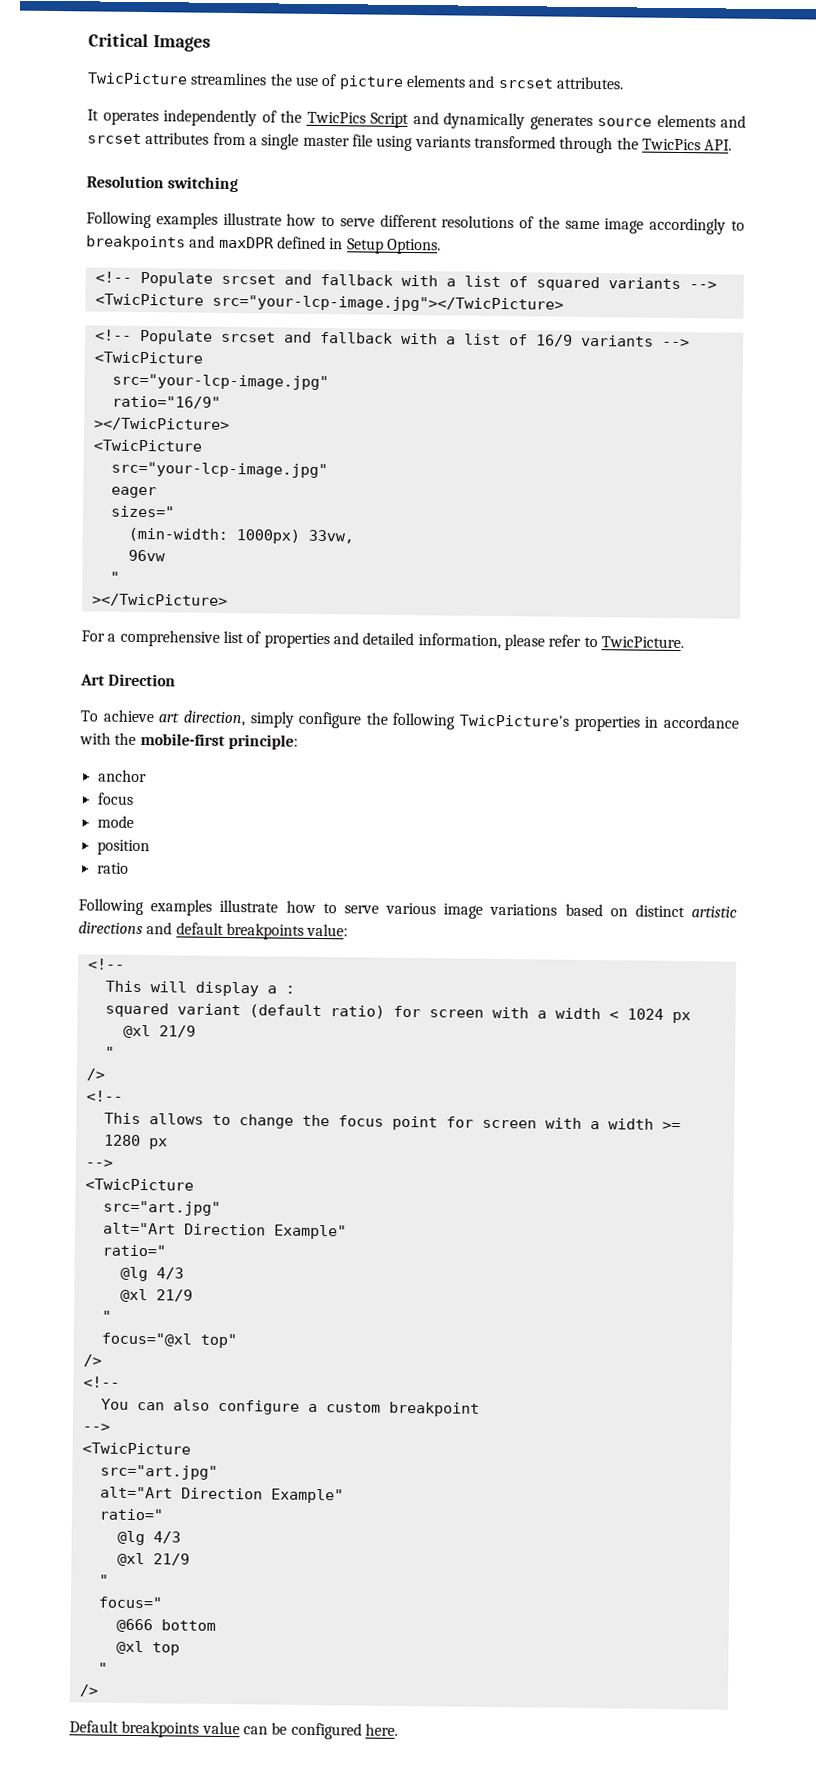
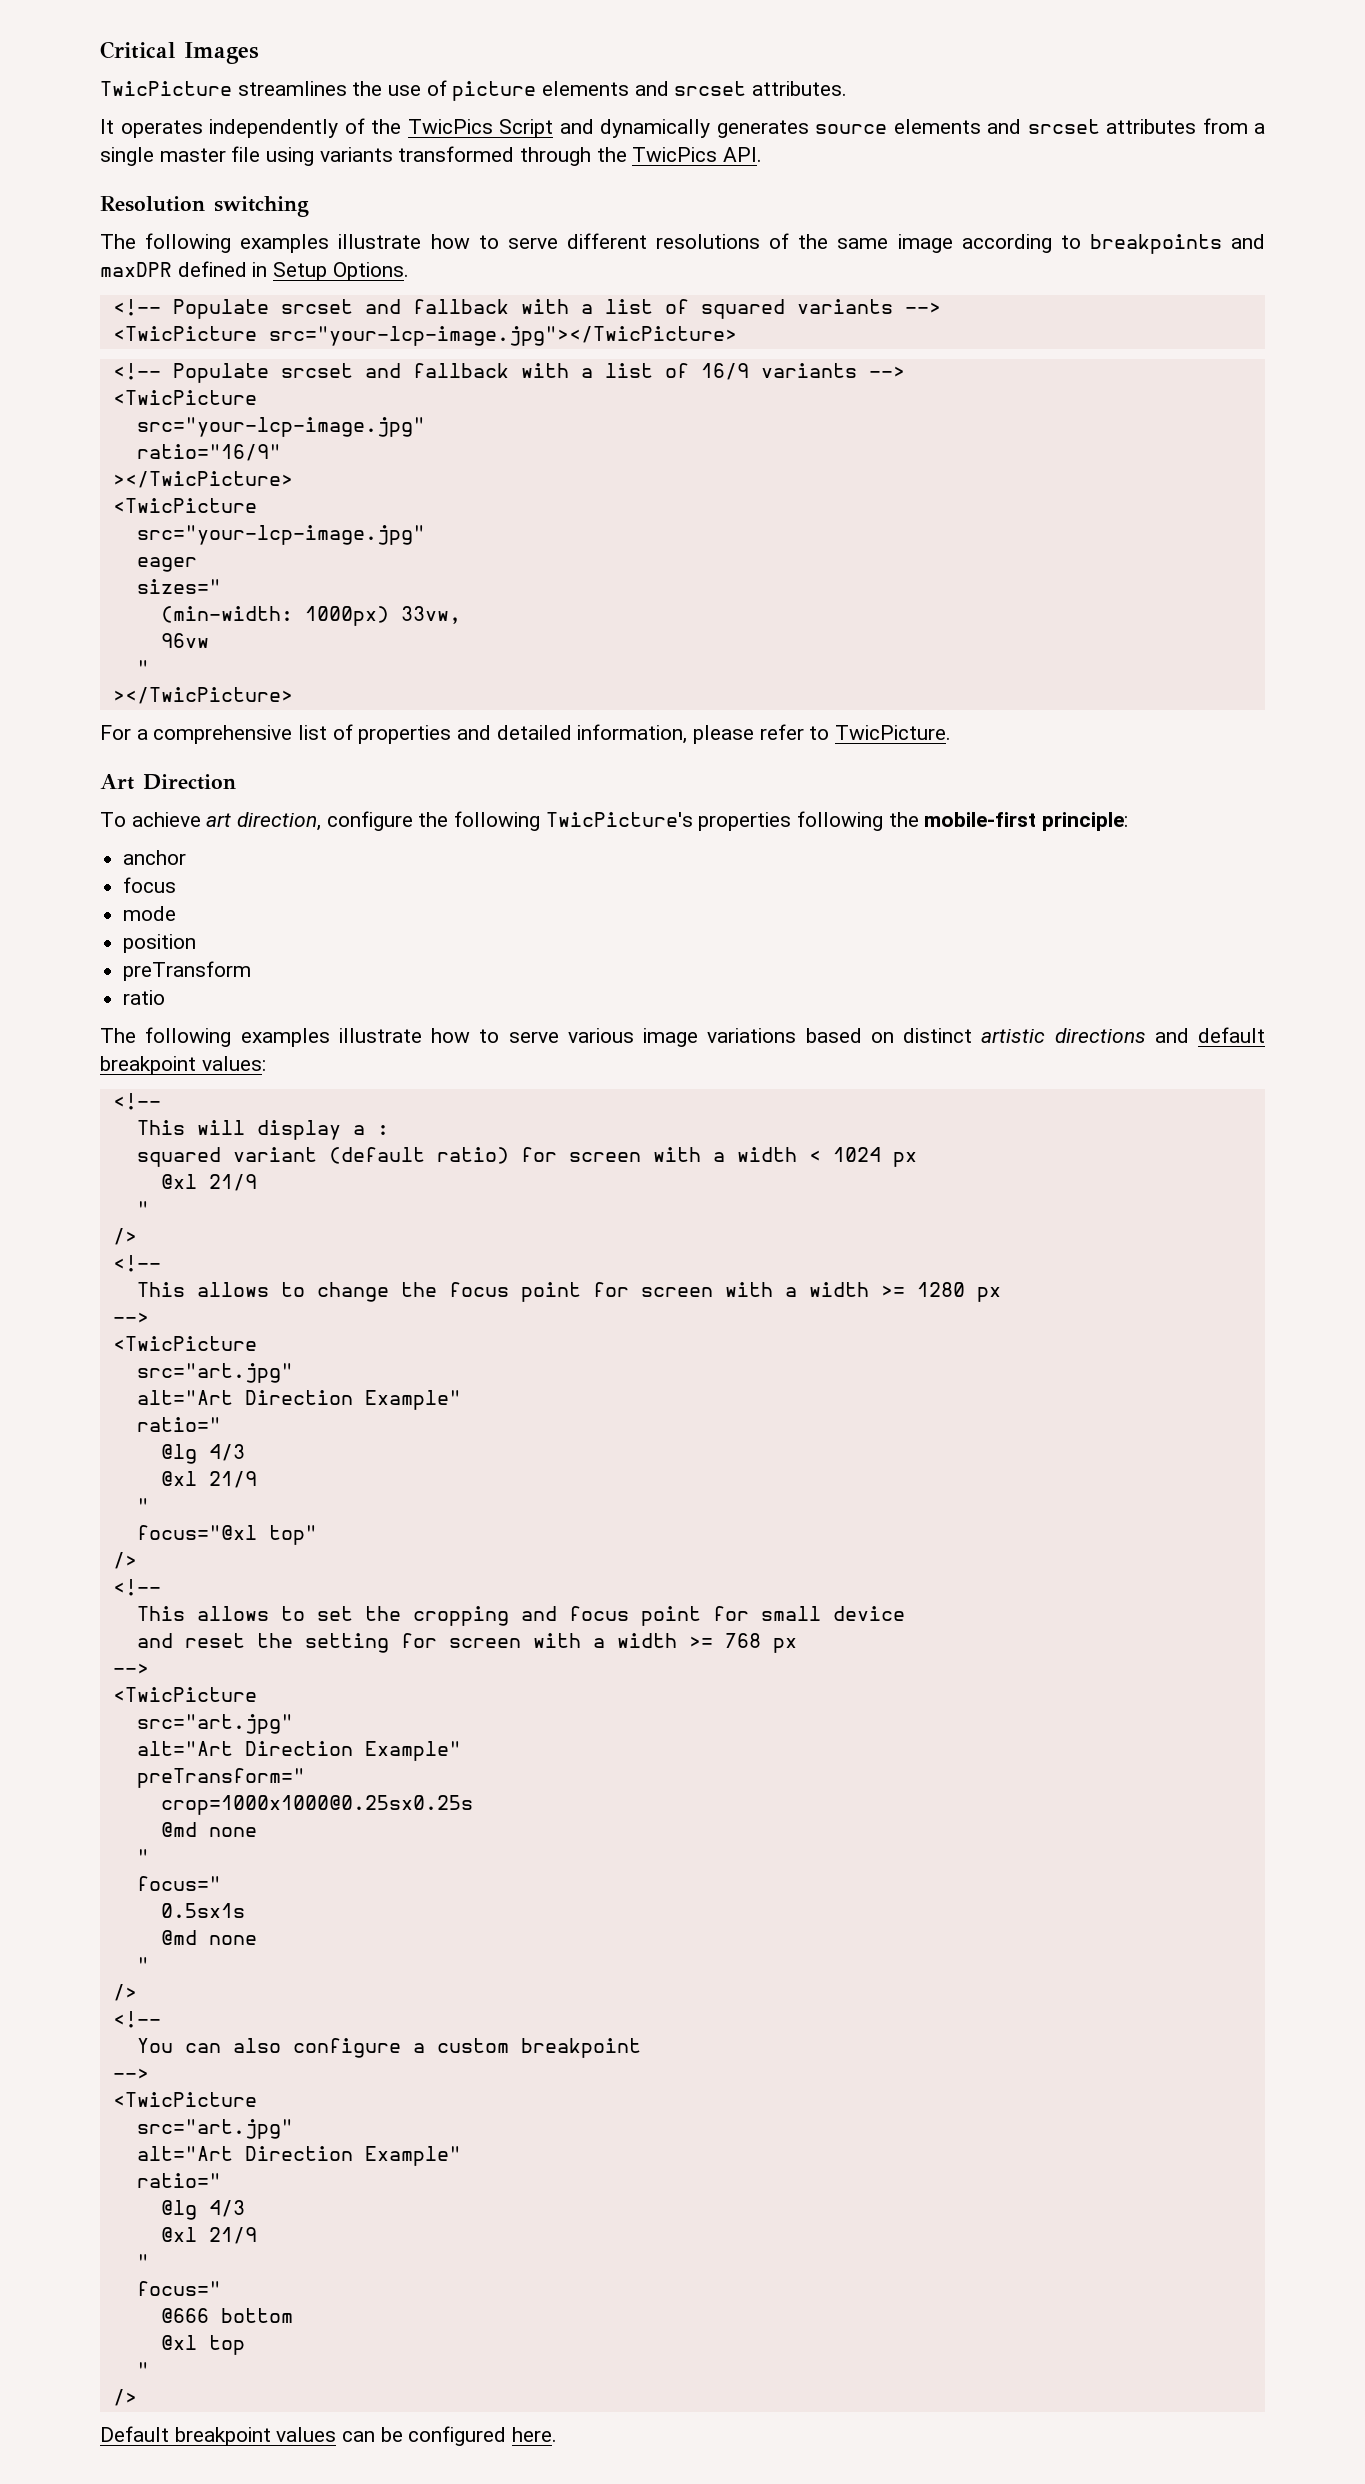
[86,211,152,229] Following -> [100,233,232,253] The following
[649,217,727,235] accordingly -> [961,234,1052,253] according
[249,711,294,728] simply -> (322, 821) none
[644,715,739,729] [79,732,111,745] in accordance with -> [797,811,884,831] following
(150, 847) none -> [123,961,252,981] // preTransform
[78,898,144,916] Following -> [100,1027,232,1047] The following
[225,922,349,940] breakpoints value: -> [100,1056,266,1075] breakpoint values:
(120, 1382) none -> [136,1606,905,1626] [136,1633,797,1653] [112,1663,149,1675] [112,1687,257,1702] [136,1714,293,1734] [136,1741,461,1761] [136,1768,305,1788] [160,1795,473,1815] [160,1822,257,1837] [136,1849,149,1864] [136,1876,221,1891] [160,1903,245,1918] [160,1930,257,1945] [136,1957,149,1972] [112,1984,137,2001] [112,2011,161,2028] // This allows to set the cropping and focus point for small device // and reset the setting for screen with a width >= 768 px // --> // <TwicPicture // src="art.jpg" // alt="Art Direction Example" // preTransform=" // crop=1000x1000@0.25sx0.25s // @md none // " // focus=" // 0.5sx1s // @md none // " // /> // <!--
[121,1720,240,1738] breakpoints value -> [174,2427,337,2446] breakpoint values

